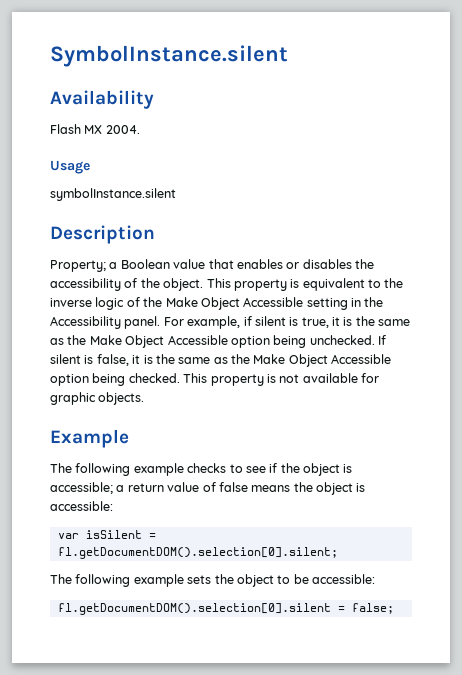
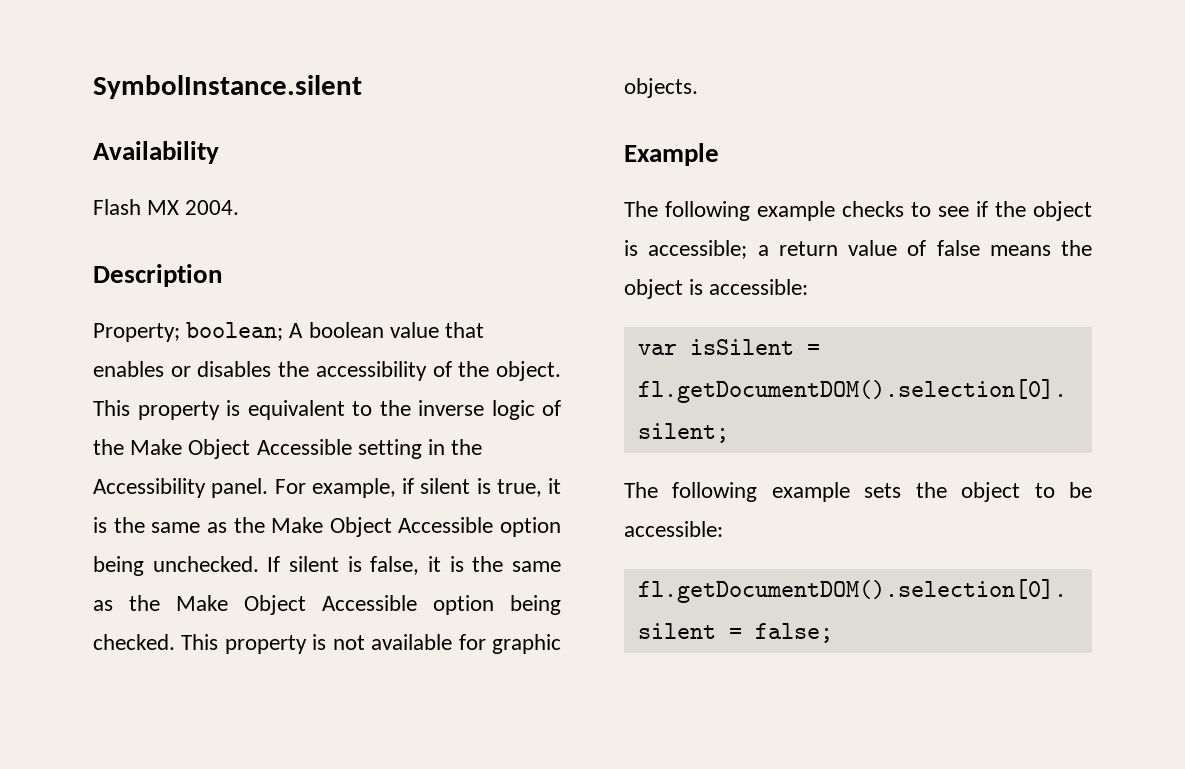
[50,160,90,174] [50,188,176,201] // Usage // symbolInstance.silent -> (240, 207) none
[109,259,170,269] a Boolean -> [186,322,384,341] boolean; A boolean

